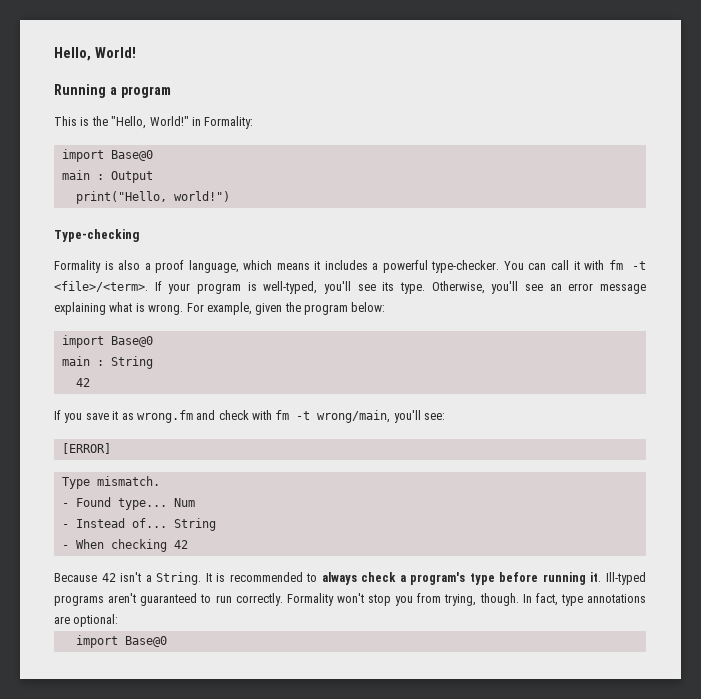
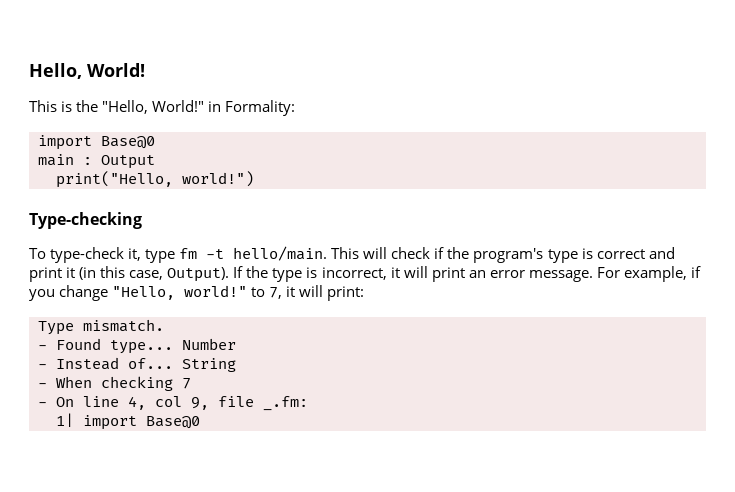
[54,84,171,98] // Running a program -> (145, 70) none
[54,260,646,273] [54,281,647,294] [54,302,386,315] [61,335,153,348] [61,356,153,369] [75,378,90,387] [54,410,446,423] [61,443,111,454] Formality is also a proof language, which means it includes a powerful type-checker. You can call it with fm -t <file>/<term>. If your program is well-typed, you'll see its type. Otherwise, you'll see an error message explaining what is wrong. For example, given the program below: // import Base@0 // main : String // 42 // If you save it as wrong.fm and check with fm -t wrong/main, you'll see: // [ERROR] -> [29,246,675,263] [29,266,701,282] [29,285,365,301] To type-check it, type fm -t hello/main. This will check if the program's type is correct and print it (in this case, Output). If the type is incorrect, it will print an error message. For example, if you change "Hello, world!" to 7, it will print:
[173,498,195,507] Num -> [182,338,236,350] Number
[173,540,188,549] [54,572,646,585] [54,593,646,606] [54,614,119,627] 42 // Because 42 isn't a String. It is recommended to always check a program's type before running it. Ill-typed programs aren't guaranteed to run correctly. Formality won't stop you from trying, though. In fact, type annotations are optional: // -> [182,378,191,389] [38,396,308,411] [56,413,74,427] 7 // - On line 4, col 9, file _.fm: // 1|

